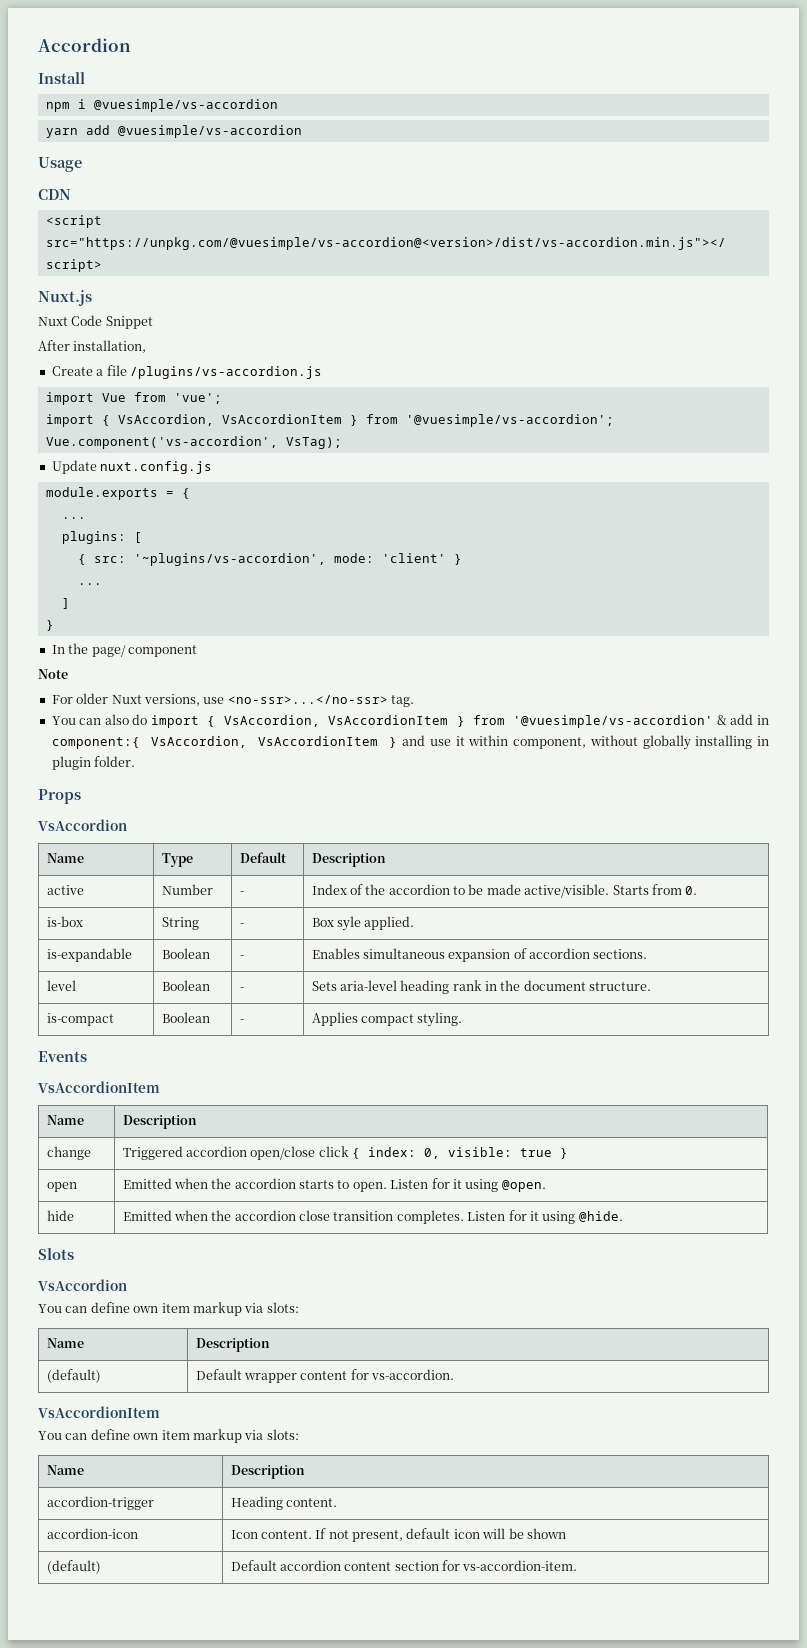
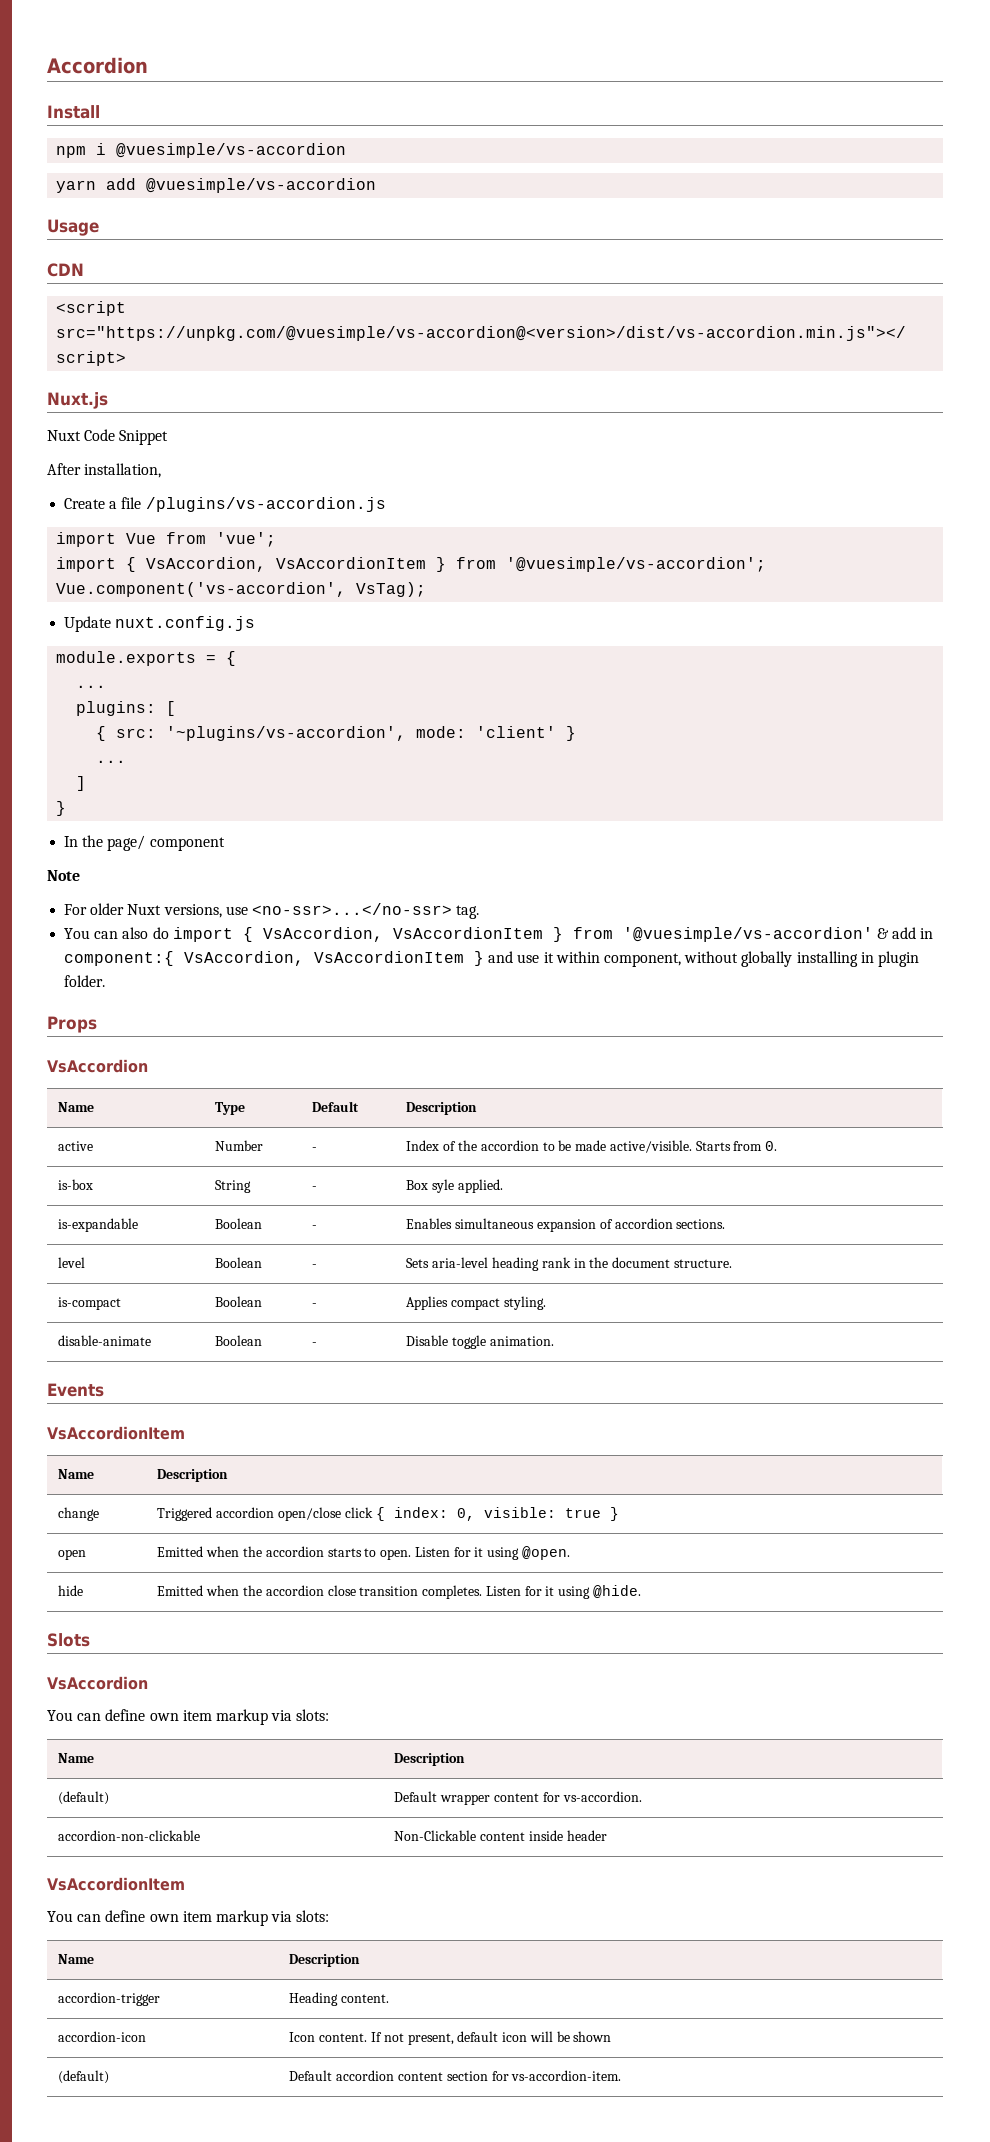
(463, 1019) none -> [58,1335,152,1346] [215,1335,263,1346] [312,1342,318,1346] [406,1335,555,1349] // disable-animate | Boolean | - | Disable toggle animation.
(455, 1374) none -> [58,1830,201,1841] [394,1830,607,1841] // accordion-non-clickable | Non-Clickable content inside header

